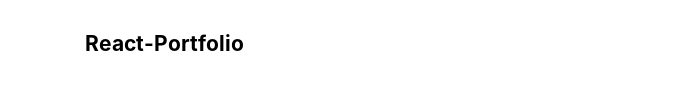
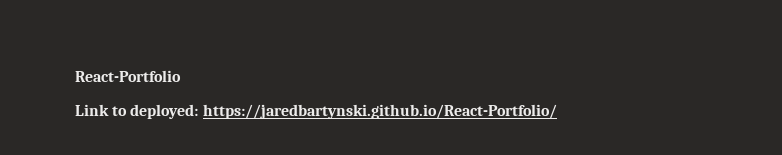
(244, 42) none -> [75,104,557,119] // Link to deployed: https://jaredbartynski.github.io/React-Portfolio/

